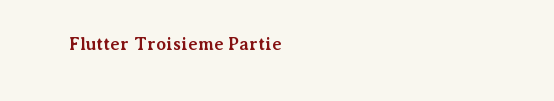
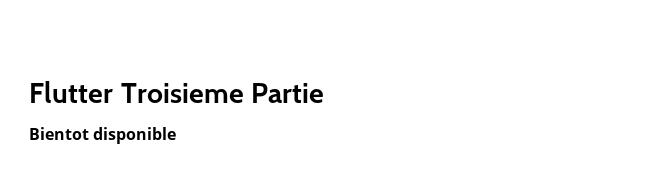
(283, 43) none -> [29,127,177,144] // Bientot disponible

